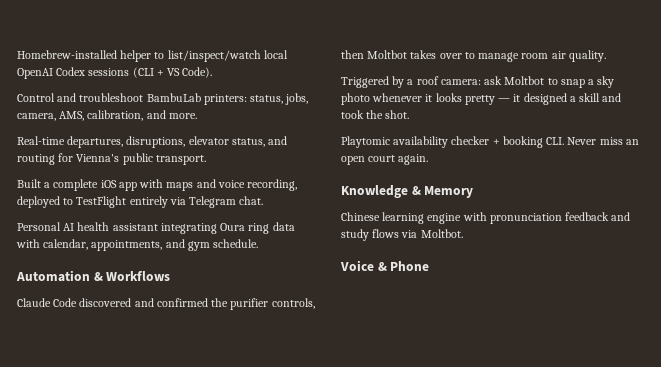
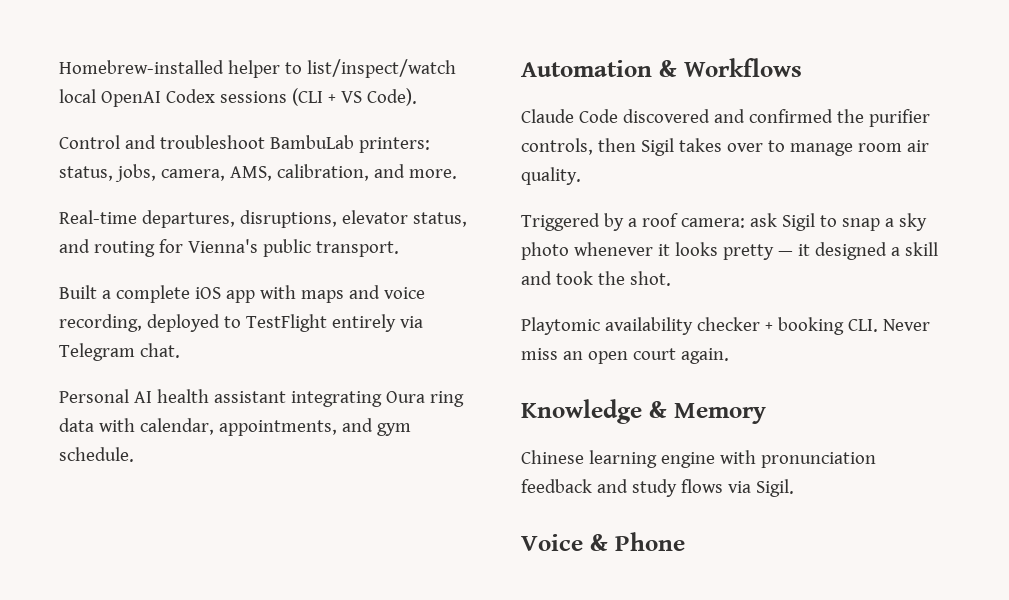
[367,50,408,59] Moltbot -> [640,138,674,156] Sigil
[504,76,545,85] Moltbot -> [781,213,815,231] Sigil
[420,229,463,238] Moltbot. -> [755,479,794,497] Sigil.

